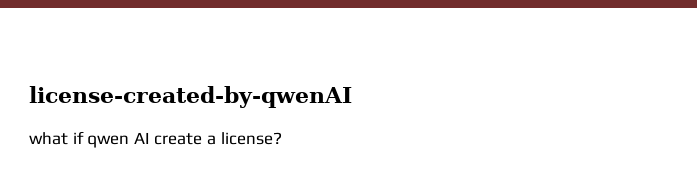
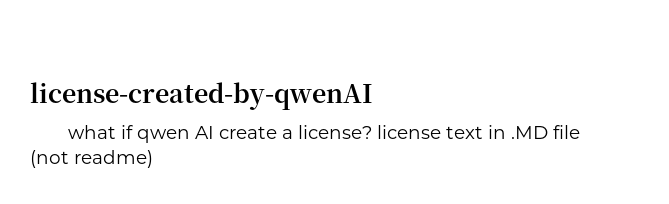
(282, 138) none -> [377,125,581,139] [30,150,153,168] license text in .MD file (not readme)

